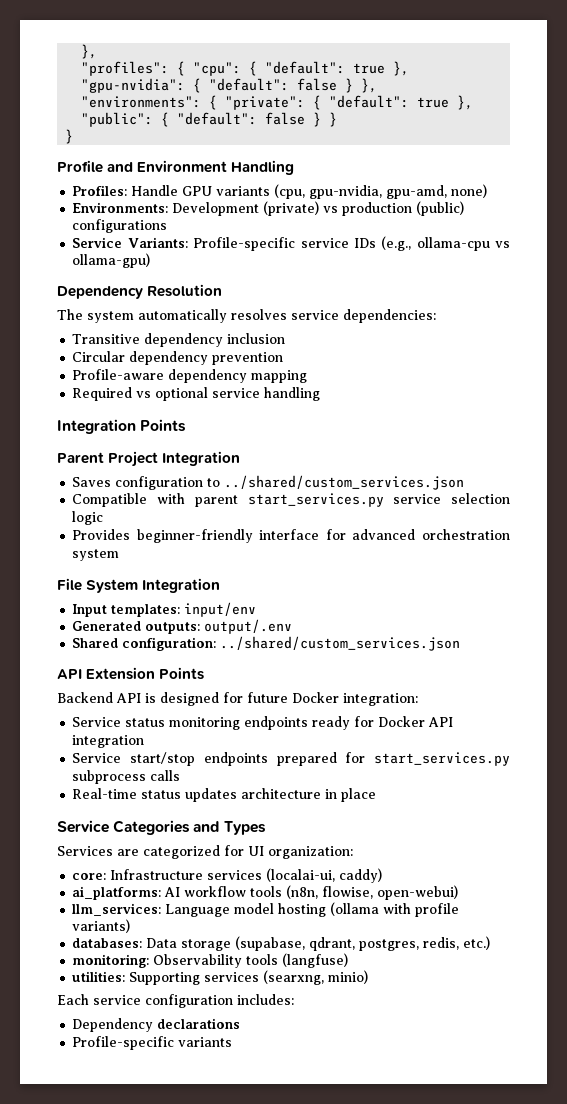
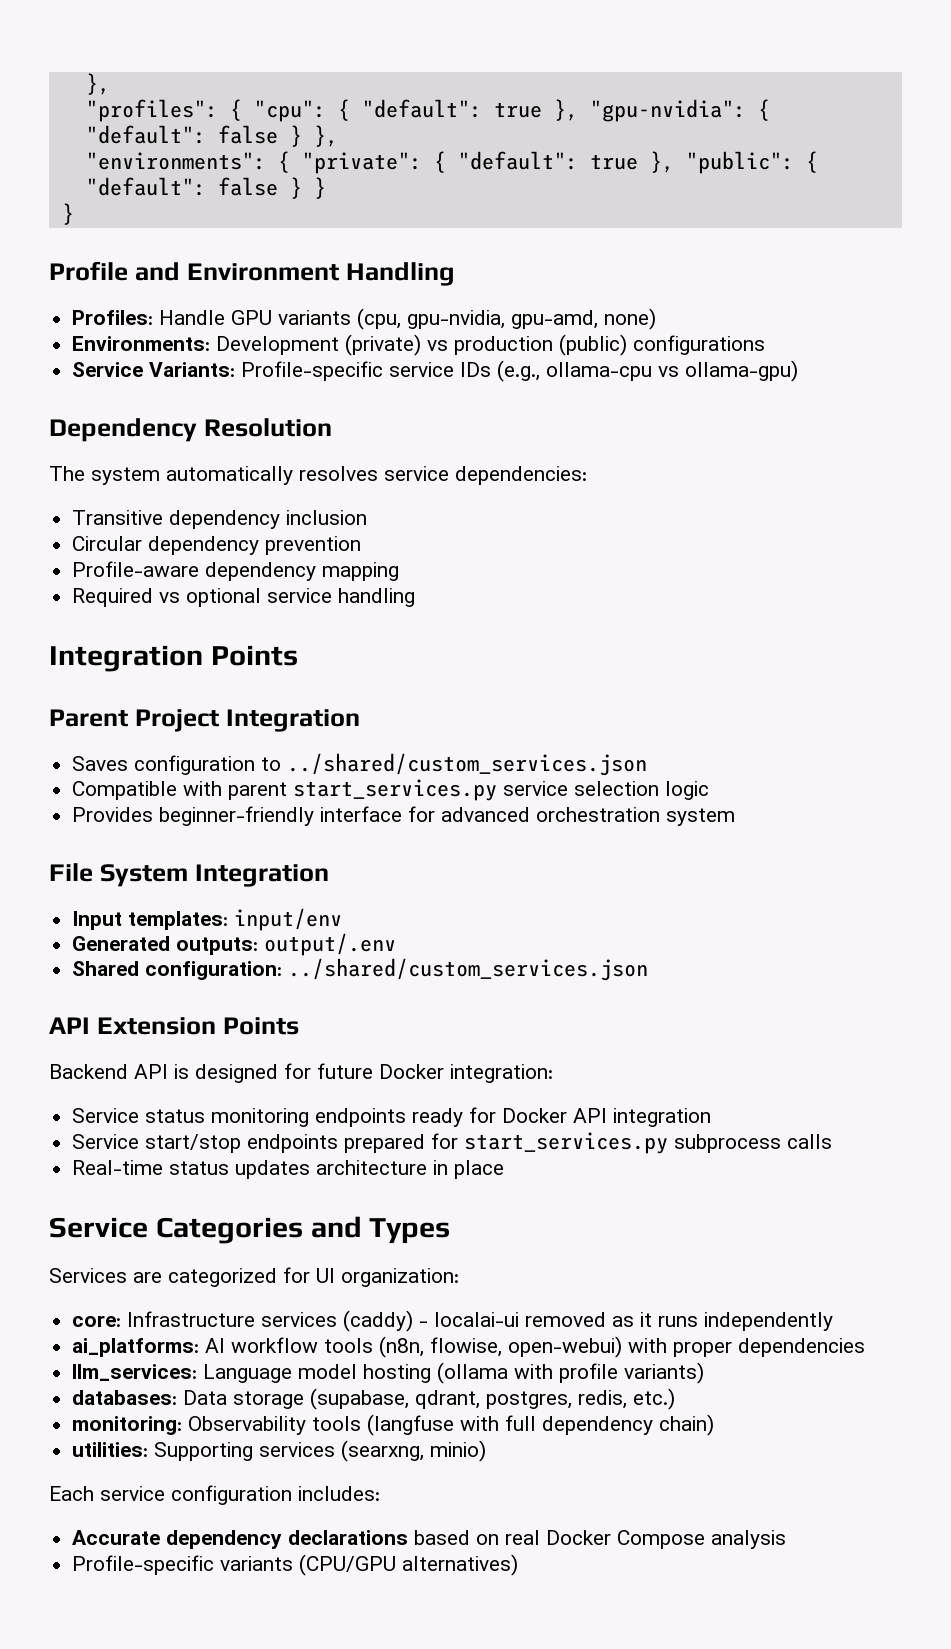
[266,868,383,883] (localai-ui, caddy) -> [343,1310,834,1332] (caddy) - localai-ui removed as it runs independently
(459, 892) none -> [628,1338,866,1357] with proper dependencies
[282,953,349,968] (langfuse) -> [367,1414,715,1436] (langfuse with full dependency chain)
[72,1018,154,1032] Dependency -> [72,1530,283,1549] Accurate dependency
(241, 1023) none -> [414,1530,787,1549] based on real Docker Compose analysis
(233, 1042) none -> [299,1554,519,1576] (CPU/GPU alternatives)

